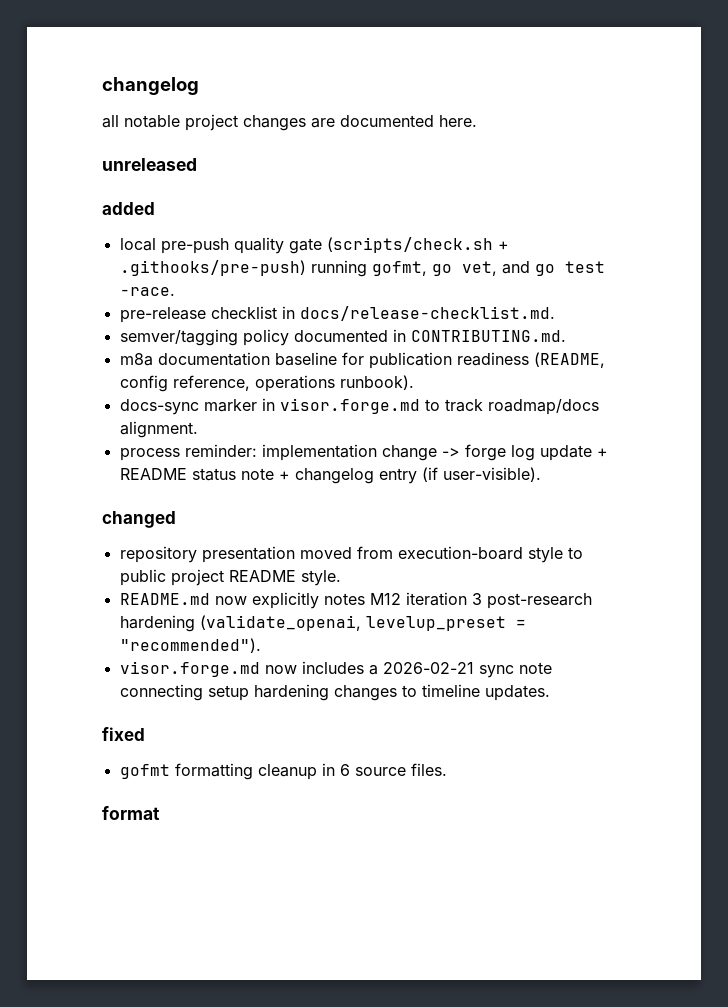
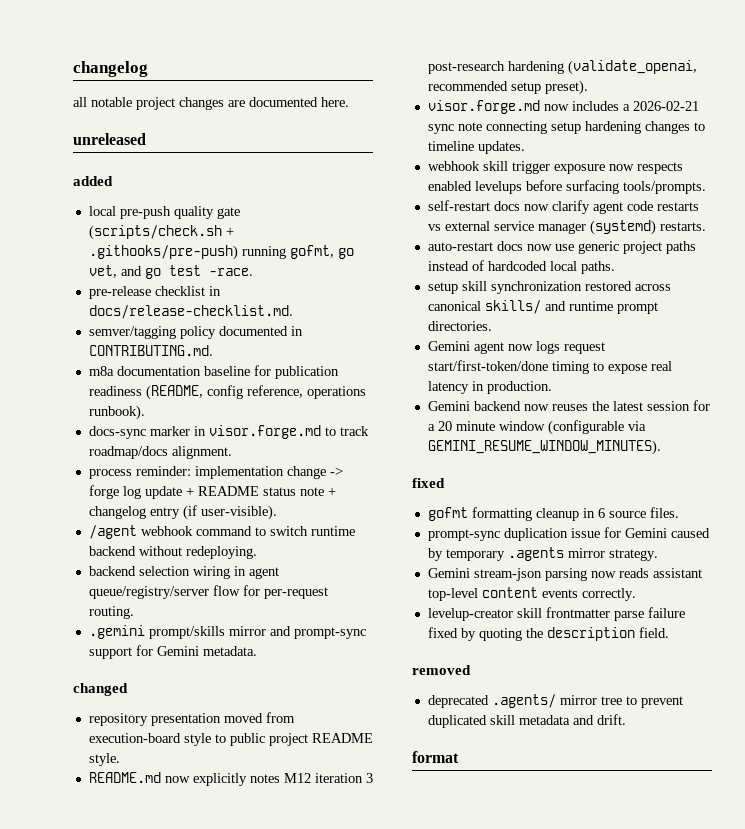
(541, 474) none -> [88,525,355,539] [88,546,257,559] [88,566,279,579] [88,585,328,599] [88,606,134,619] [88,625,366,639] [88,645,257,659] // /agent webhook command to switch runtime backend without redeploying. // backend selection wiring in agent queue/registry/server flow for per-request routing. // .gemini prompt/skills mirror and prompt-sync support for Gemini metadata.
[365,616,526,631] [119,638,261,653] levelup_preset = "recommended"). -> [427,80,588,95] recommended setup preset).
(550, 693) none -> [427,161,683,174] [427,180,706,194] [427,200,699,214] [427,220,706,235] [427,241,696,254] [427,260,615,274] [427,281,671,294] [427,300,658,314] [427,321,492,331] [427,341,605,354] [427,360,672,374] [427,381,552,394] [427,400,710,411] [427,420,646,435] [427,440,661,455] // webhook skill trigger exposure now respects enabled levelups before surfacing tools/prompts. // self-restart docs now clarify agent code restarts vs external service manager (systemd) restarts. // auto-restart docs now use generic project paths instead of hardcoded local paths. // setup skill synchronization restored across canonical skills/ and runtime prompt directories. // Gemini agent now logs request start/first-token/done timing to expose real latency in production. // Gemini backend now reuses the latest session for a 20 minute window (configurable via GEMINI_RESUME_WINDOW_MINUTES).
(447, 769) none -> [427,527,710,541] [427,547,658,561] [427,568,702,581] [427,587,636,601] [427,607,685,621] [427,627,669,641] [412,665,471,675] [427,694,683,708] [427,714,626,728] // prompt-sync duplication issue for Gemini caused by temporary .agents mirror strategy. // Gemini stream-json parsing now reads assistant top-level content events correctly. // levelup-creator skill frontmatter parse failure fixed by quoting the description field. // removed // deprecated .agents/ mirror tree to prevent duplicated skill metadata and drift.

